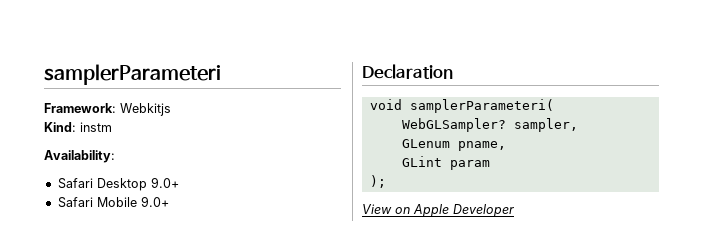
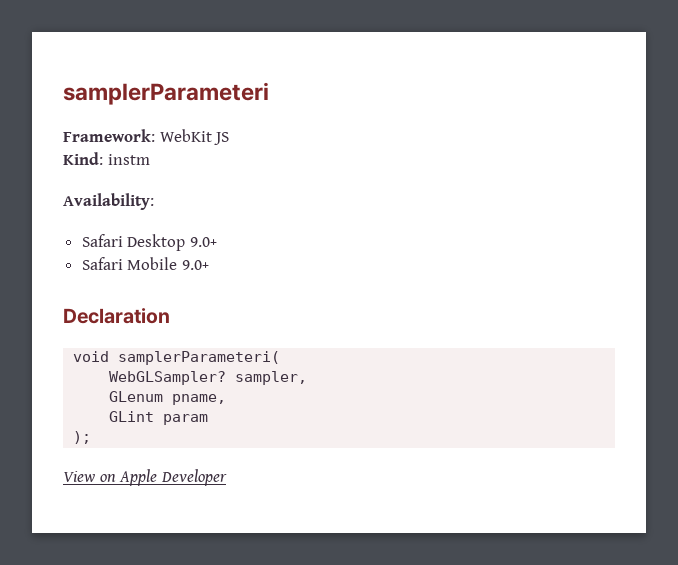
[120,103,171,116] Webkitjs -> [159,129,230,145] WebKit JS

